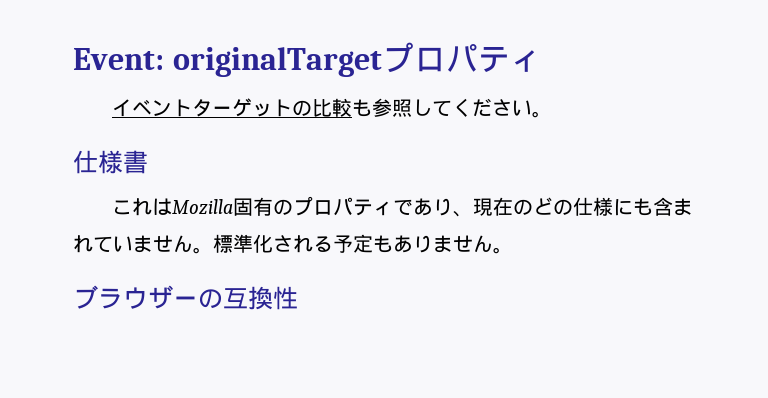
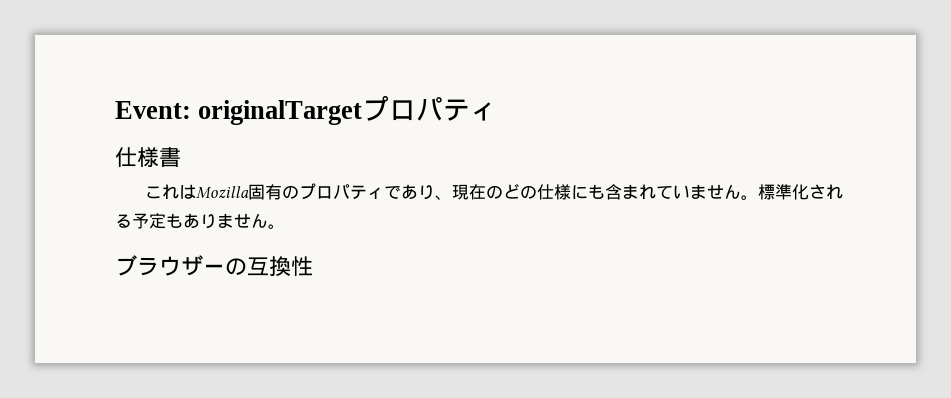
[112,98,553,118] // イベントターゲットの比較も参照してください。 -> (498, 111) none

